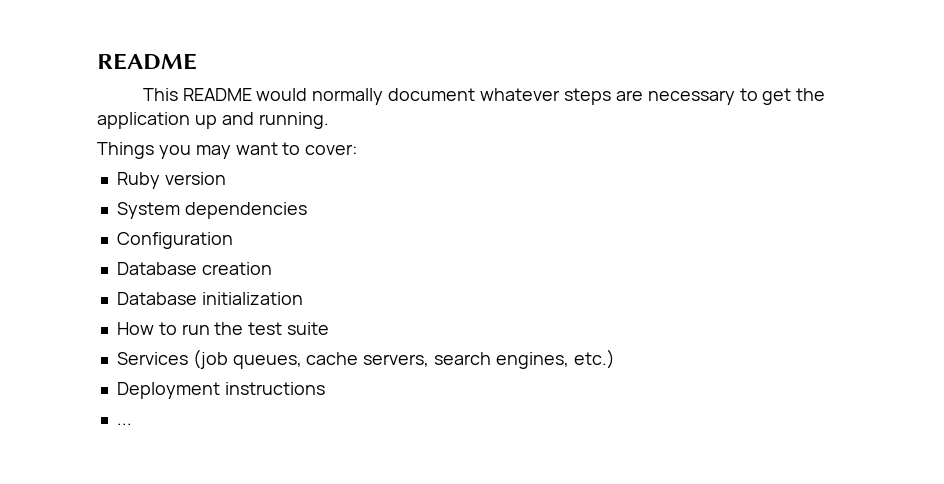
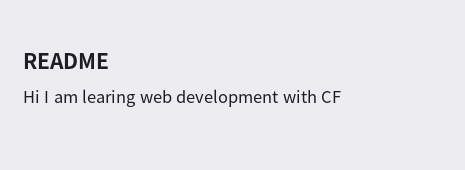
[142,88,826,105] [97,112,329,129] [97,142,358,159] [116,172,226,189] [116,202,307,219] [116,232,233,249] [116,262,272,275] [116,292,303,305] [116,322,330,335] [116,349,615,369] [116,382,325,399] [116,423,132,425] This README would normally document whatever steps are necessary to get the application up and running. // Things you may want to cover: // Ruby version // System dependencies // Configuration // Database creation // Database initialization // How to run the test suite // Services (job queues, cache servers, search engines, etc.) // Deployment instructions // ... -> [23,89,342,107] Hi I am learing web development with CF

